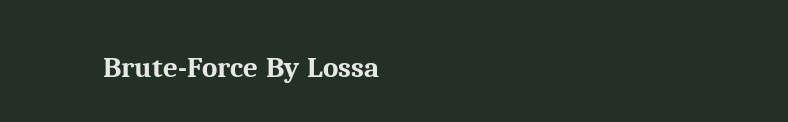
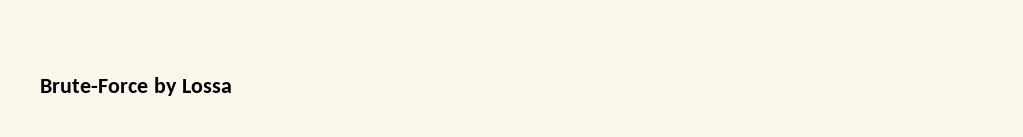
[265,58,300,83] By -> [153,77,177,96] by

